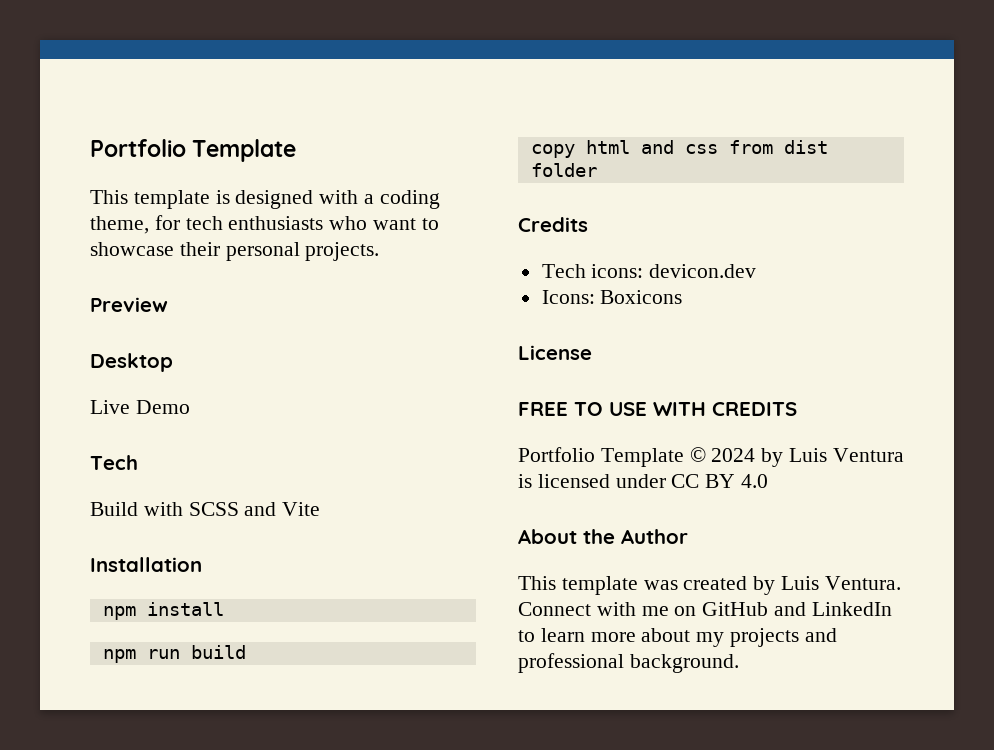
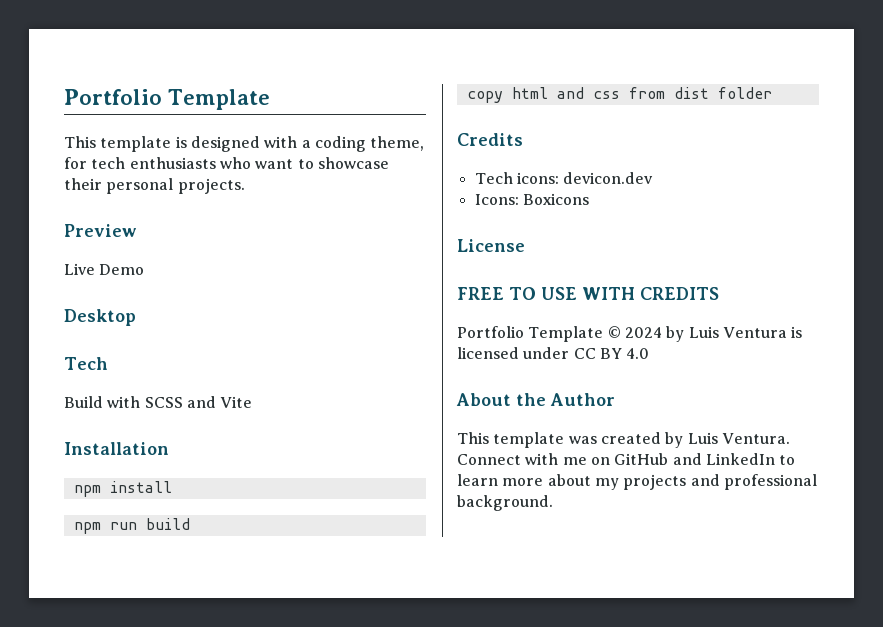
[90,353,173,372] // Desktop -> (137, 230) none
(190, 407) none -> [64,309,136,326] // Desktop

